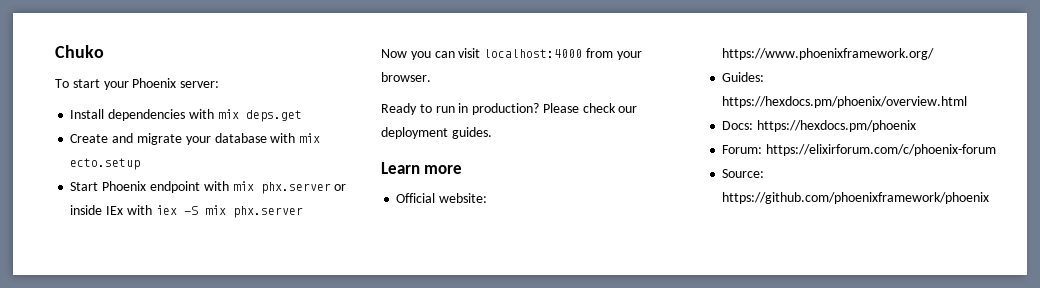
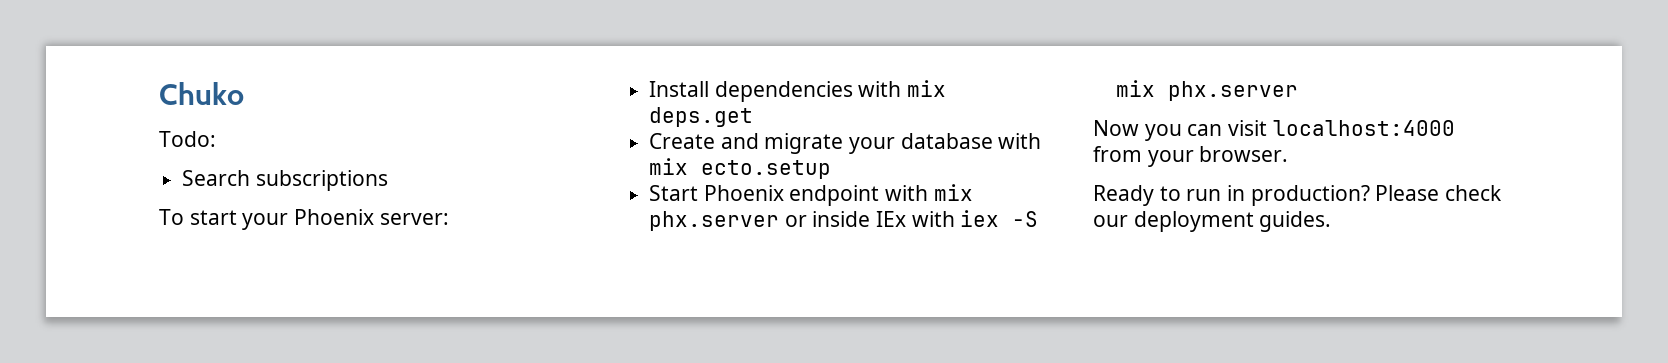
(104, 51) none -> [159,131,216,147] [182,170,388,191] // Todo: // Search subscriptions
[381,162,463,174] [396,193,488,203] [722,48,935,60] [722,72,765,82] [722,96,968,108] [722,120,917,132] [722,144,997,156] [722,169,765,178] [722,192,990,204] // Learn more // Official website: https://www.phoenixframework.org/ // Guides: https://hexdocs.pm/phoenix/overview.html // Docs: https://hexdocs.pm/phoenix // Forum: https://elixirforum.com/c/phoenix-forum // Source: https://github.com/phoenixframework/phoenix -> (1332, 221) none

